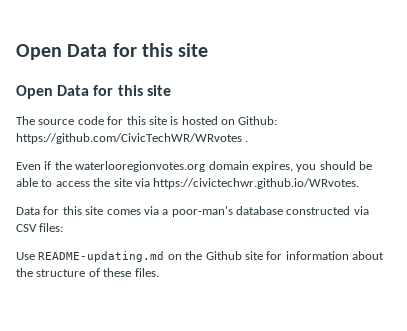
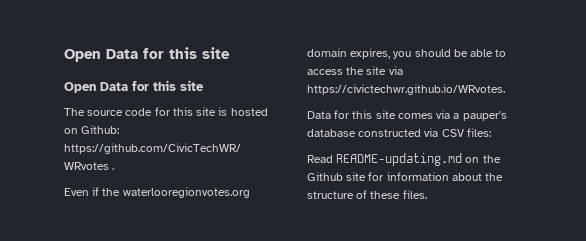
[171,206,233,217] poor-man's -> [462,111,507,121] pauper's
[16,252,35,260] Use -> [307,155,333,163] Read

